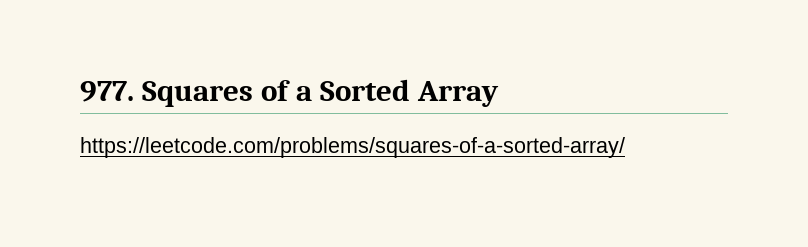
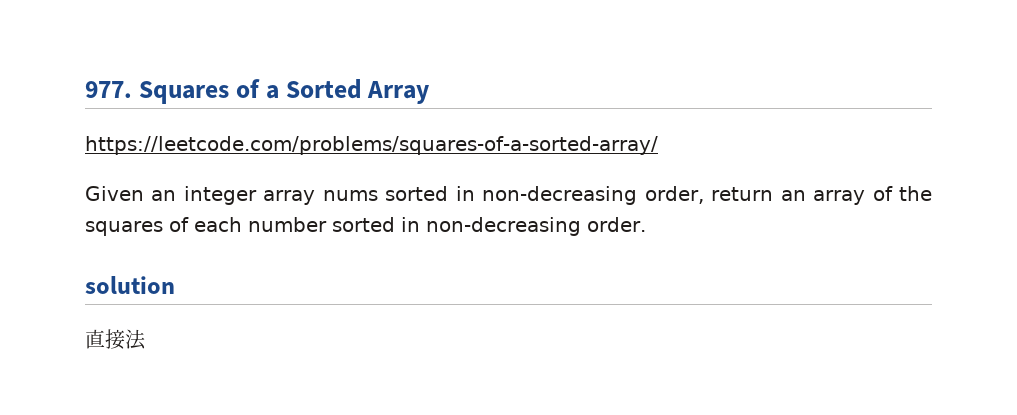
(625, 147) none -> [85,186,932,205] [85,217,646,236] [85,276,175,294] [85,329,146,350] // Given an integer array nums sorted in non-decreasing order, return an array of the squares of each number sorted in non-decreasing order. // solution // 直接法

